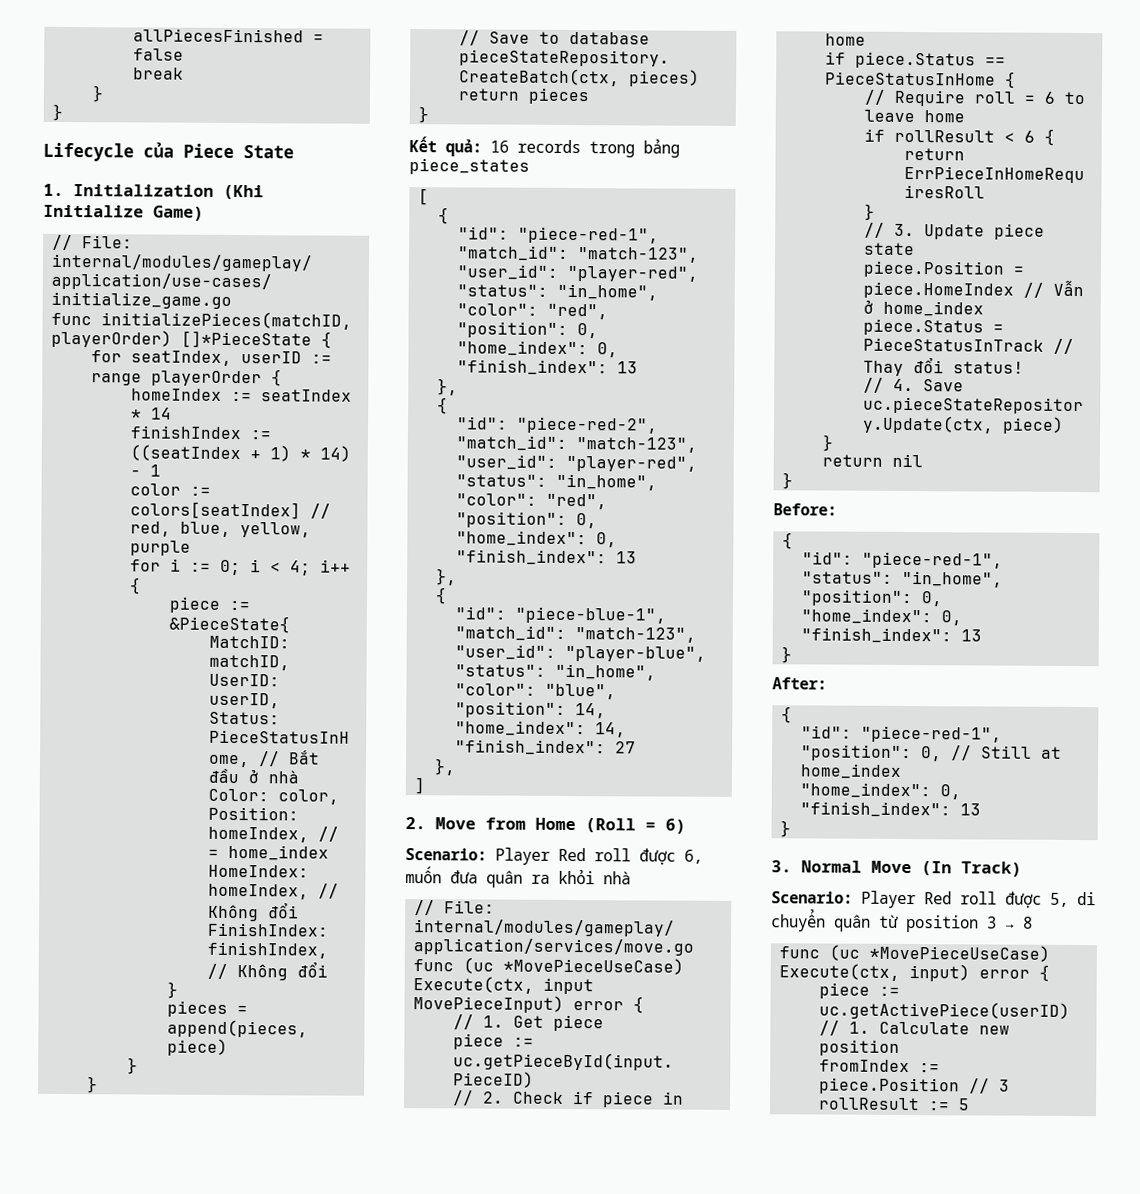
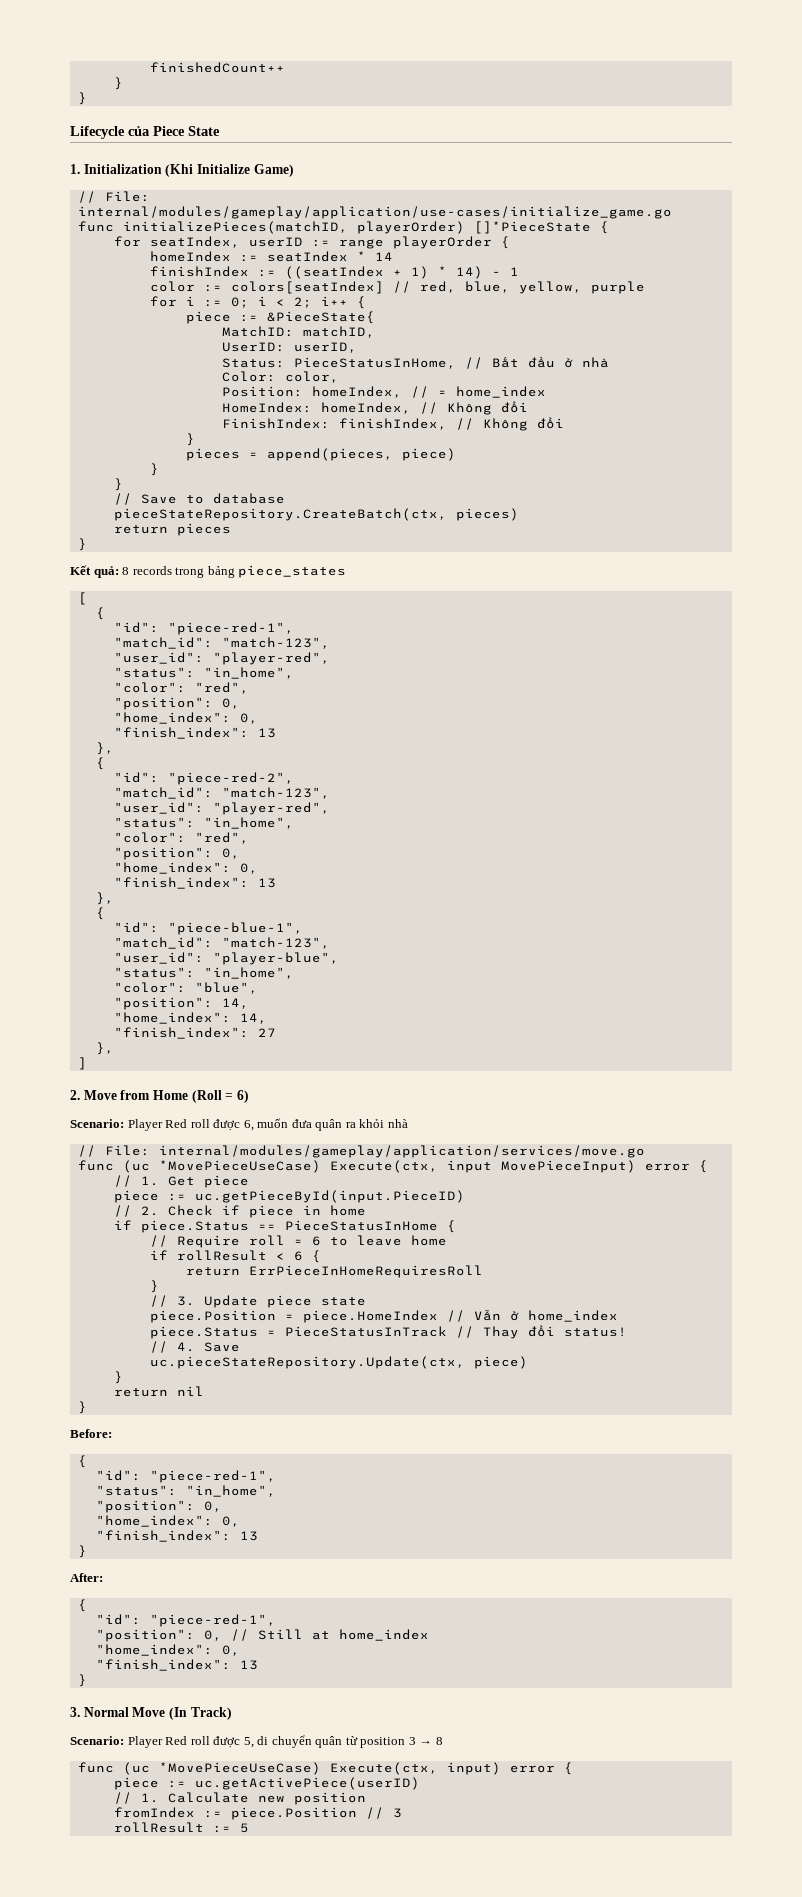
[133,28,325,43] [133,48,185,61] [133,67,185,80] allPiecesFinished = false // break -> [149,62,285,73] finishedCount++
[290,560,312,576] 4; -> [293,297,312,308] 2;
[490,140,509,153] 16 -> [122,567,130,575] 8

